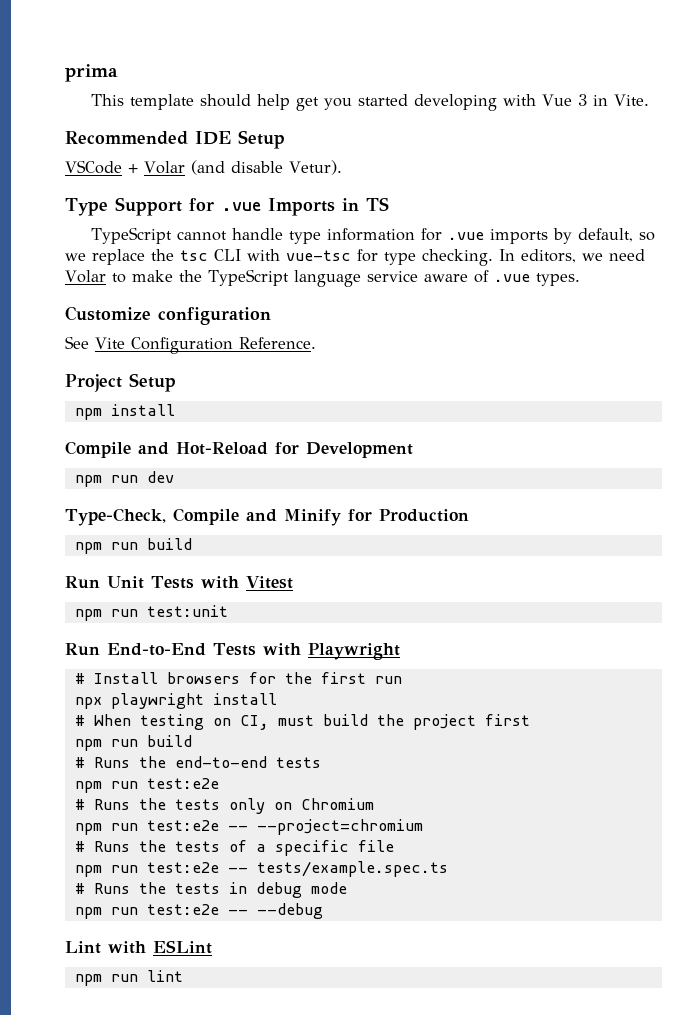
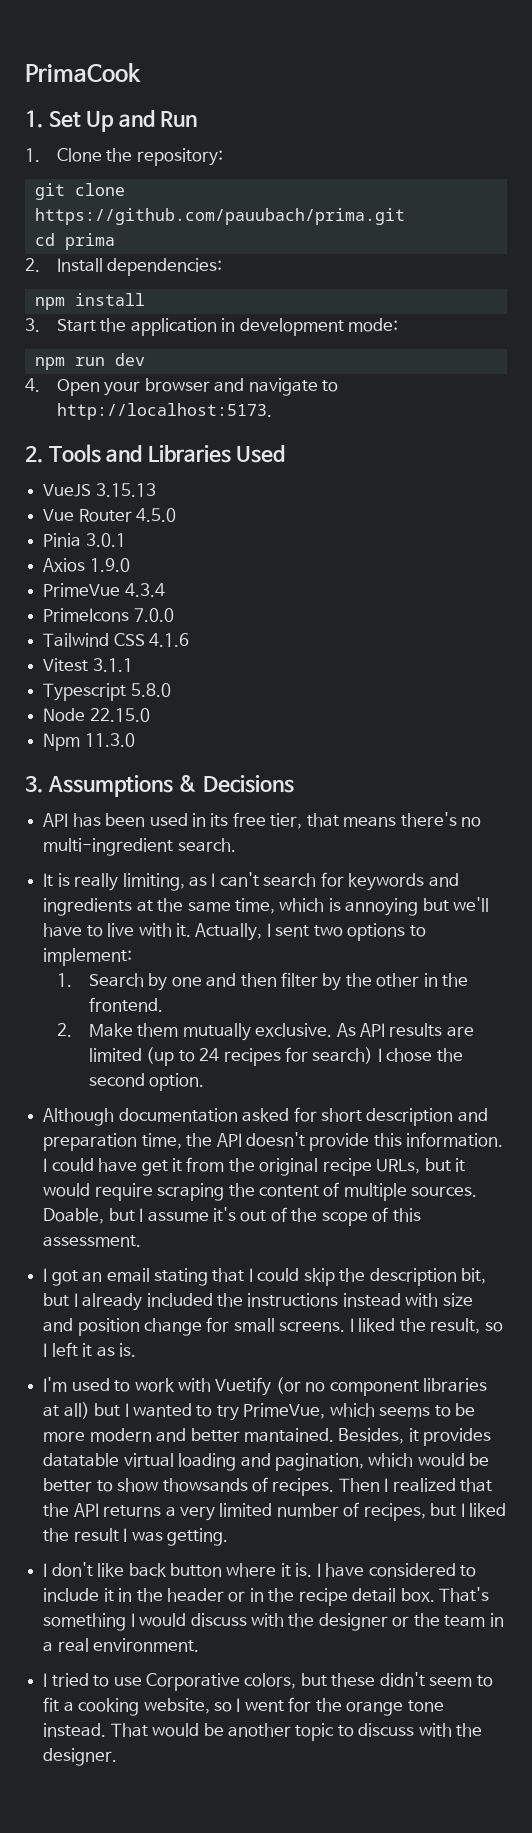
[65,64,118,82] [90,94,649,111] [65,130,285,149] [65,160,342,175] [65,197,389,216] [90,227,655,244] [65,249,645,266] [65,269,580,287] [65,306,271,325] [65,336,316,354] [65,373,176,392] [74,404,175,420] [65,441,413,458] [74,471,174,487] [65,508,469,526] [74,538,192,554] [65,576,293,589] [74,605,228,621] [65,643,400,660] [74,672,402,684] [74,693,277,709] [74,714,530,730] [74,735,192,751] [74,756,321,768] [74,778,219,793] [74,798,374,814] [74,819,423,835] [74,840,394,856] [74,861,448,877] [74,882,347,898] [74,903,323,919] [65,940,212,954] [74,970,183,986] prima // This template should help get you started developing with Vue 3 in Vite. // Recommended IDE Setup // VSCode + Volar (and disable Vetur). // Type Support for .vue Imports in TS // TypeScript cannot handle type information for .vue imports by default, so we replace the tsc CLI with vue-tsc for type checking. In editors, we need Volar to make the TypeScript language service aware of .vue types. // Customize configuration // See Vite Configuration Reference. // Project Setup // npm install // Compile and Hot-Reload for Development // npm run dev // Type-Check, Compile and Minify for Production // npm run build // Run Unit Tests with Vitest // npm run test:unit // Run End-to-End Tests with Playwright // # Install browsers for the first run // npx playwright install // # When testing on CI, must build the project first // npm run build // # Runs the end-to-end tests // npm run test:e2e // # Runs the tests only on Chromium // npm run test:e2e -- --project=chromium // # Runs the tests of a specific file // npm run test:e2e -- tests/example.spec.ts // # Runs the tests in debug mode // npm run test:e2e -- --debug // Lint with ESLint // npm run lint -> [25,63,141,82] [25,110,198,132] [25,148,223,166] [34,183,125,200] [34,208,405,225] [34,233,115,250] [25,258,223,276] [34,293,145,310] [25,318,399,336] [34,353,145,370] [25,378,339,396] [56,403,272,420] [25,444,286,463] [43,483,156,497] [43,508,177,522] [43,533,126,547] [43,558,130,572] [43,583,165,597] [43,608,174,622] [43,633,190,647] [43,658,133,672] [43,683,171,701] [43,708,150,722] [43,733,135,751] [25,775,294,797] [43,812,482,829] [43,838,236,856] [43,872,459,891] [43,897,490,916] [43,923,426,941] [43,948,133,966] [56,972,469,991] [88,997,163,1012] [56,1023,474,1041] [88,1047,463,1066] [88,1073,205,1091] [43,1107,488,1126] [43,1132,504,1151] [43,1157,466,1176] [43,1182,478,1201] [43,1207,421,1226] [43,1235,142,1247] [43,1268,487,1286] [43,1293,473,1311] [43,1317,503,1336] [43,1342,136,1357] [43,1377,488,1396] [43,1402,476,1421] [43,1428,492,1446] [43,1453,490,1471] [43,1477,493,1496] [43,1502,507,1521] [43,1528,228,1546] [43,1562,477,1577] [43,1587,490,1606] [43,1613,504,1631] [43,1638,200,1652] [43,1672,493,1691] [43,1697,444,1716] [43,1723,483,1741] [43,1748,118,1766] PrimaCook // 1. Set Up and Run // 1. Clone the repository: // git clone https://github.com/pauubach/prima.git // cd prima // 2. Install dependencies: // npm install // 3. Start the application in development mode: // npm run dev // 4. Open your browser and navigate to http://localhost:5173. // 2. Tools and Libraries Used // VueJS 3.15.13 // Vue Router 4.5.0 // Pinia 3.0.1 // Axios 1.9.0 // PrimeVue 4.3.4 // PrimeIcons 7.0.0 // Tailwind CSS 4.1.6 // Vitest 3.1.1 // Typescript 5.8.0 // Node 22.15.0 // Npm 11.3.0 // 3. Assumptions & Decisions // API has been used in its free tier, that means there's no multi-ingredient search. // It is really limiting, as I can't search for keywords and ingredients at the same time, which is annoying but we'll have to live with it. Actually, I sent two options to implement: // 1. Search by one and then filter by the other in the frontend. // 2. Make them mutually exclusive. As API results are limited (up to 24 recipes for search) I chose the second option. // Although documentation asked for short description and preparation time, the API doesn't provide this information. I could have get it from the original recipe URLs, but it would require scraping the content of multiple sources. Doable, but I assume it's out of the scope of this assessment. // I got an email stating that I could skip the description bit, but I already included the instructions instead with size and position change for small screens. I liked the result, so I left it as is. // I'm used to work with Vuetify (or no component libraries at all) but I wanted to try PrimeVue, which seems to be more modern and better mantained. Besides, it provides datatable virtual loading and pagination, which would be better to show thowsands of recipes. Then I realized that the API returns a very limited number of recipes, but I liked the result I was getting. // I don't like back button where it is. I have considered to include it in the header or in the recipe detail box. That's something I would discuss with the designer or the team in a real environment. // I tried to use Corporative colors, but these didn't seem to fit a cooking website, so I went for the orange tone instead. That would be another topic to discuss with the designer.

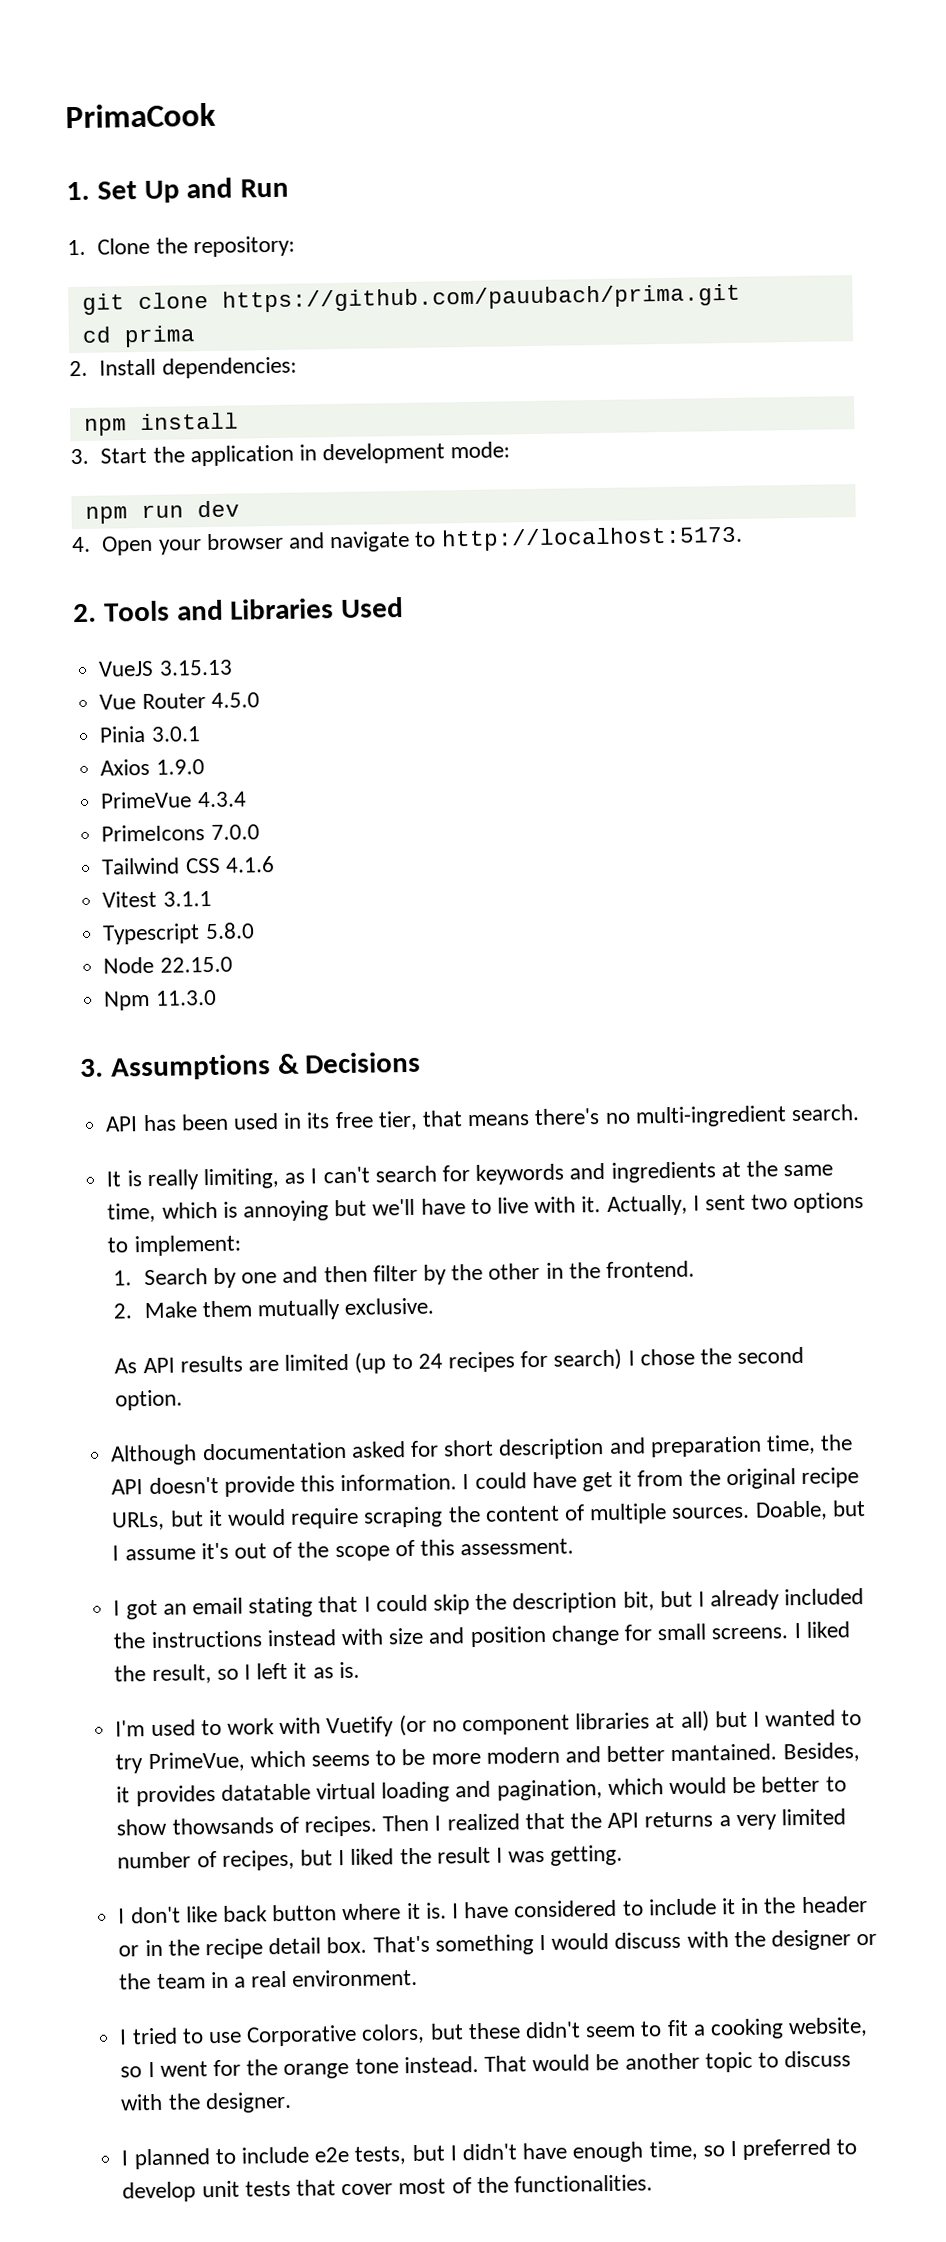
(333, 1030) none -> (435, 1306) //
(118, 1757) none -> [121,2138,858,2170] [122,2174,653,2203] // I planned to include e2e tests, but I didn't have enough time, so I preferred to develop unit tests that cover most of the functionalities.

